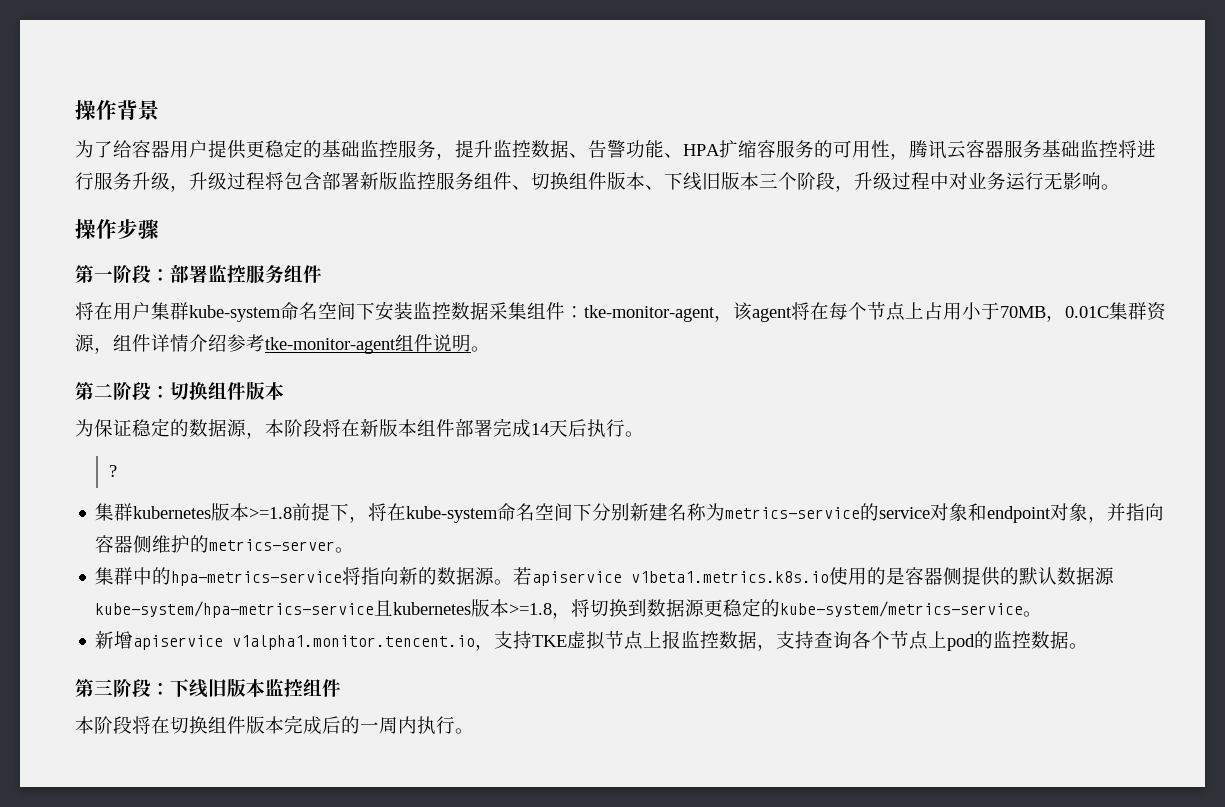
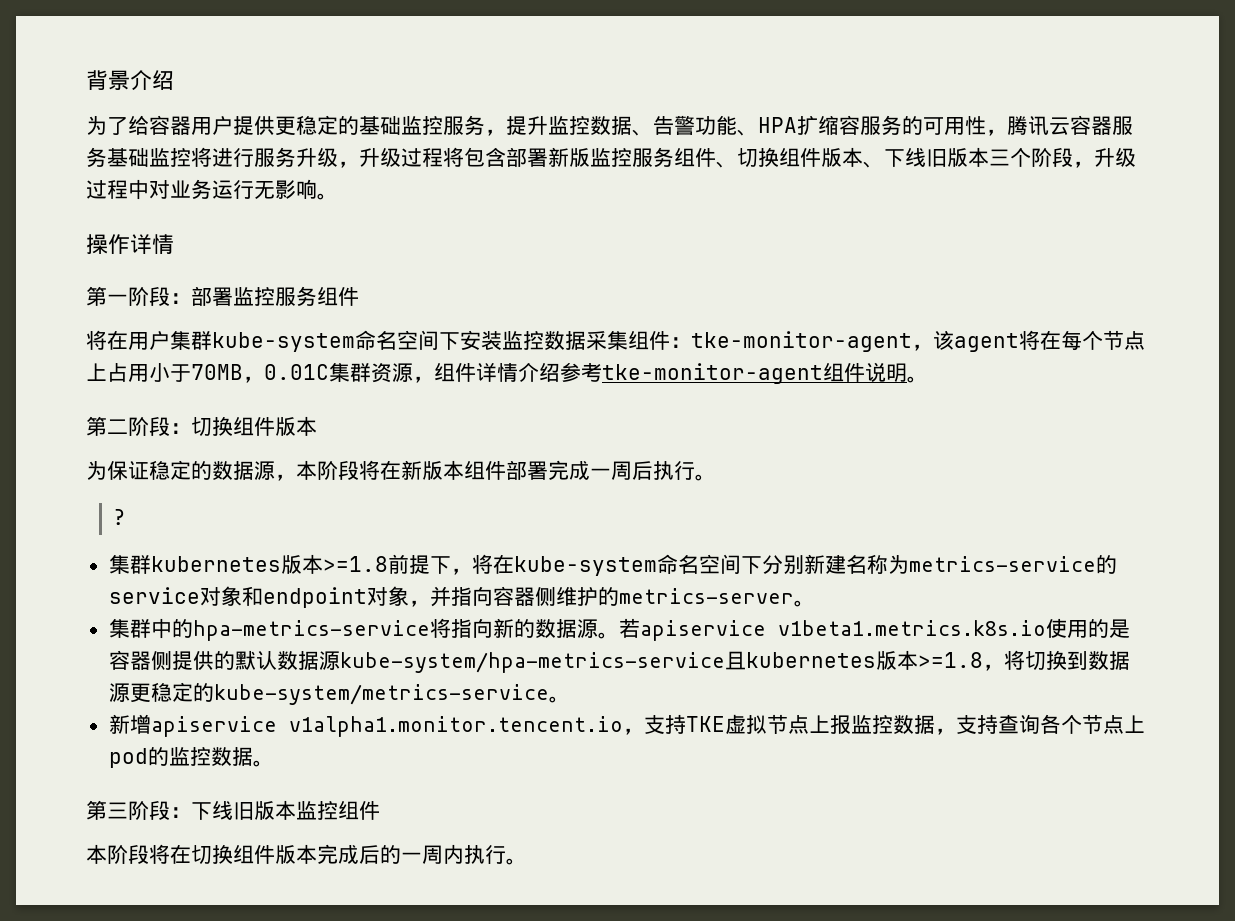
[75,100,117,120] 操作 -> (86, 80) none
(159, 110) none -> [130,70,174,91] 介绍
[117,219,159,239] 步骤 -> [130,234,174,254] 详情
[531,419,568,437] 14天 -> [590,461,632,480] 一周

